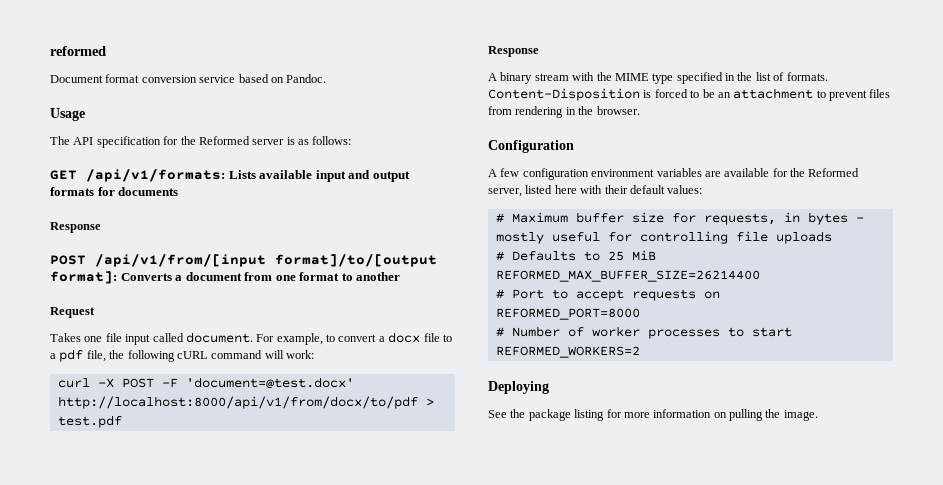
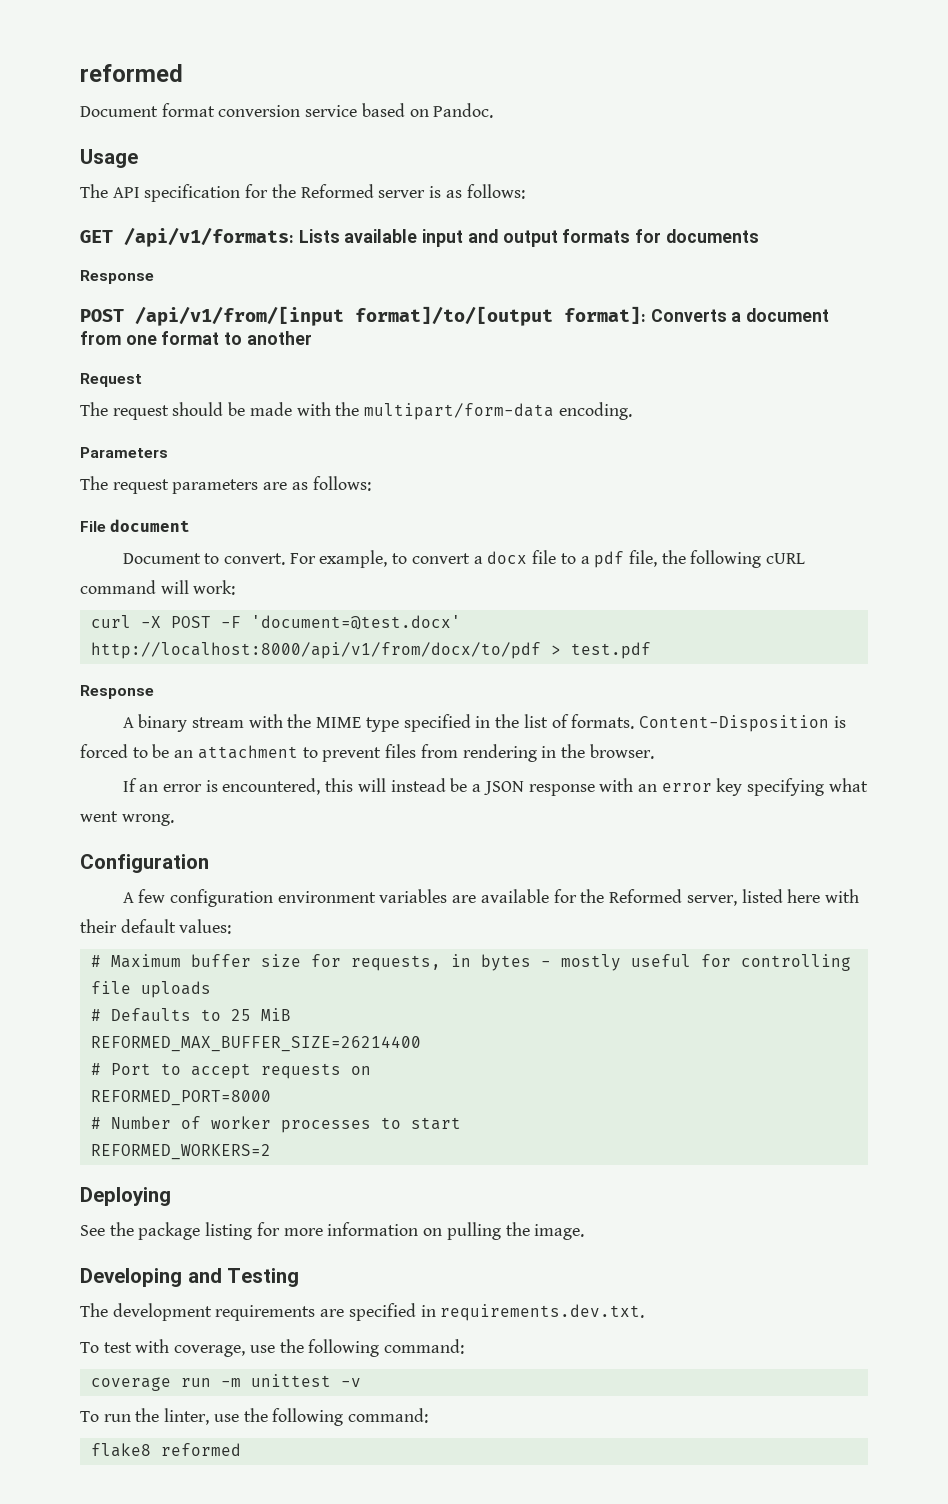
[50,332,253,345] Takes one file input called document. -> [80,402,632,420] [80,447,168,458] [80,476,371,494] [80,519,191,532] [122,553,286,565] The request should be made with the multipart/form-data encoding. // Parameters // The request parameters are as follows: // File document // Document to convert.
(640, 110) none -> [122,778,868,796] [80,811,174,826] // If an error is encountered, this will instead be a JSON response with an error key specifying what went wrong.
(818, 415) none -> [80,1268,300,1287] [80,1303,645,1321] [80,1339,465,1357] [90,1374,361,1391] [80,1408,429,1426] [90,1443,241,1457] // Developing and Testing // The development requirements are specified in requirements.dev.txt. // To test with coverage, use the following command: // coverage run -m unittest -v // To run the linter, use the following command: // flake8 reformed

